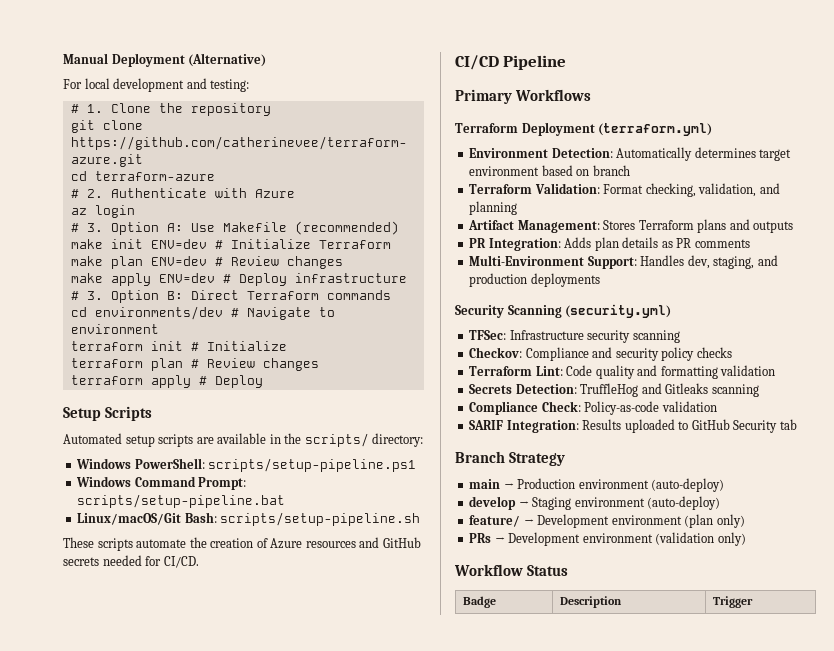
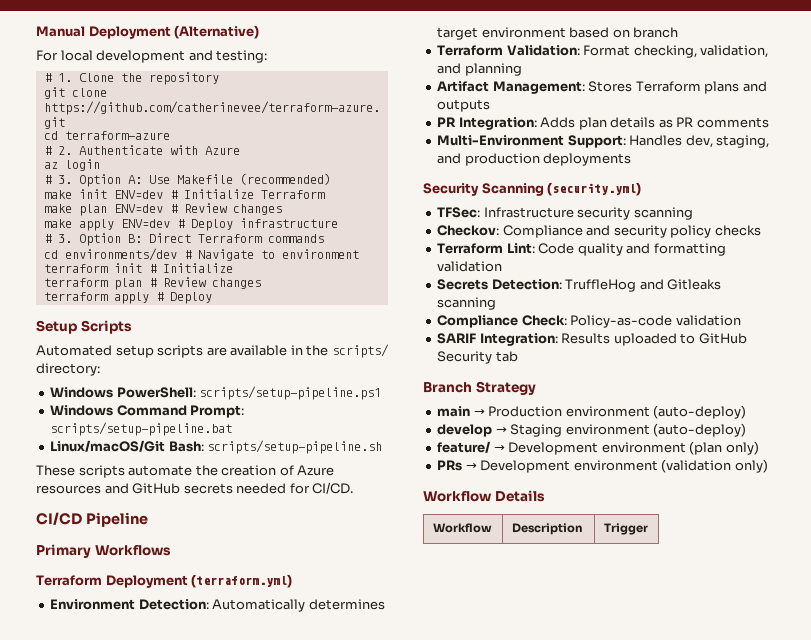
[526,565,568,576] [462,596,496,608] Status // Badge -> [494,490,545,502] [432,523,492,533] Details // Workflow

